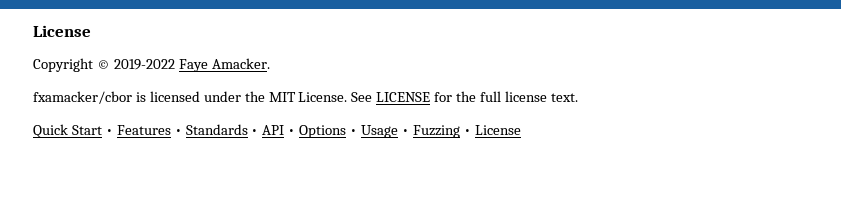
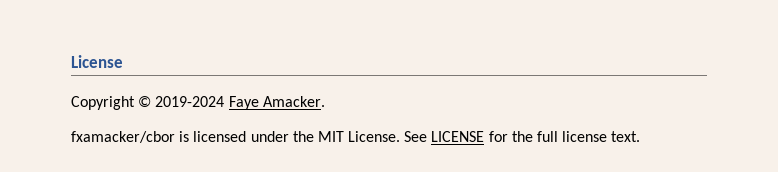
[113,59,175,70] 2019-2022 -> [155,96,225,107] 2019-2024
[33,124,521,138] // Quick Start • Features • Standards • API • Options • Usage • Fuzzing • License -> (641, 136) none

